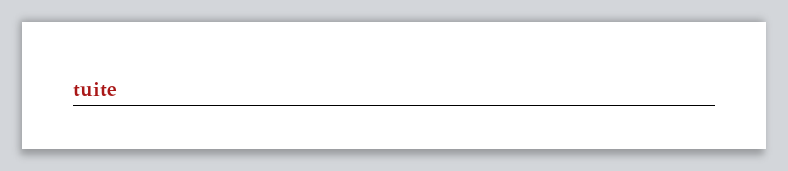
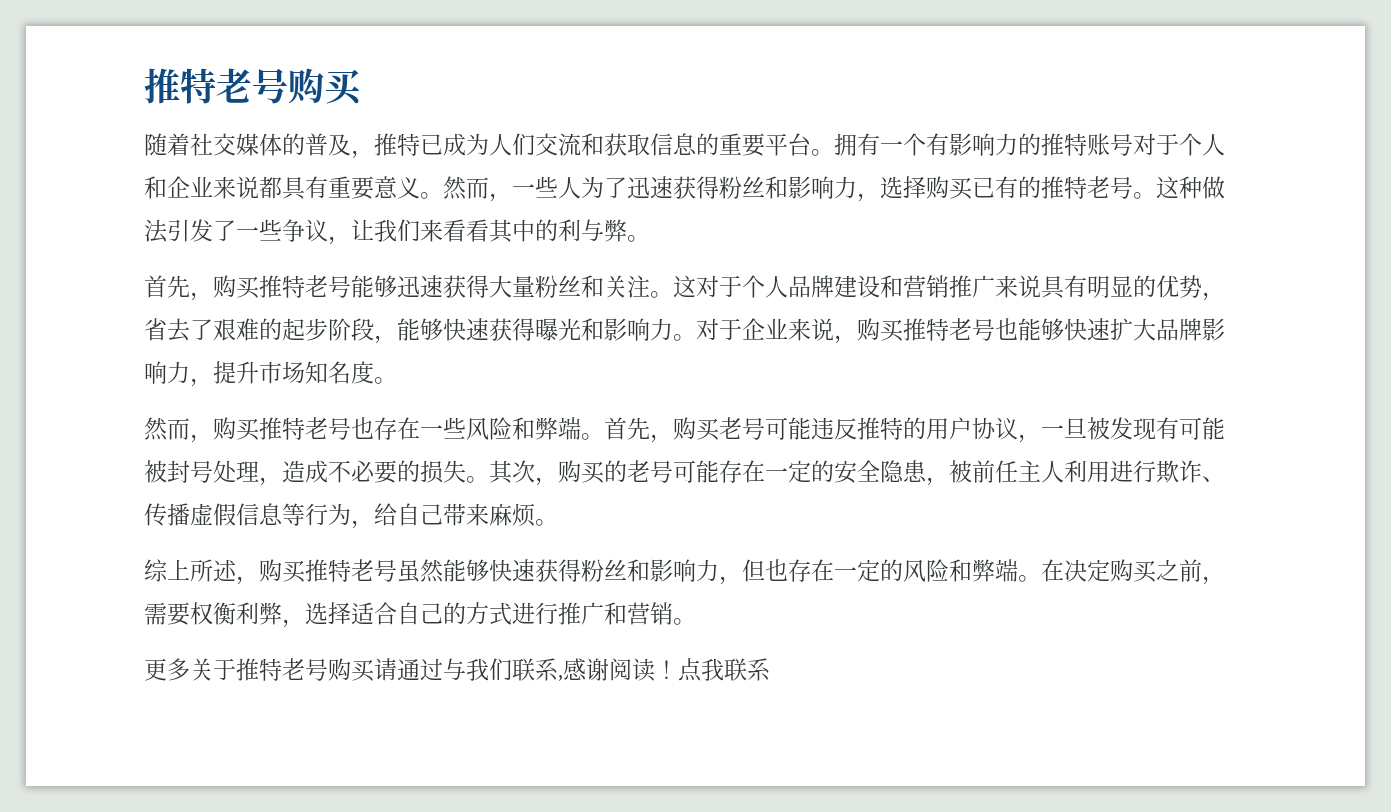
[73,82,117,97] tuite -> [144,68,363,106] [144,133,1225,159] [144,176,1225,202] [144,219,650,245] [144,275,1225,301] [144,318,1225,344] [144,361,397,387] [144,417,1225,443] [144,460,1225,486] [144,503,558,529] [144,559,1225,585] [144,602,696,628] [144,658,770,682] 推特老号购买 // 随着社交媒体的普及，推特已成为人们交流和获取信息的重要平台。拥有一个有影响力的推特账号对于个人和企业来说都具有重要意义。然而，一些人为了迅速获得粉丝和影响力，选择购买已有的推特老号。这种做法引发了一些争议，让我们来看看其中的利与弊。 // 首先，购买推特老号能够迅速获得大量粉丝和关注。这对于个人品牌建设和营销推广来说具有明显的优势，省去了艰难的起步阶段，能够快速获得曝光和影响力。对于企业来说，购买推特老号也能够快速扩大品牌影响力，提升市场知名度。 // 然而，购买推特老号也存在一些风险和弊端。首先，购买老号可能违反推特的用户协议，一旦被发现有可能被封号处理，造成不必要的损失。其次，购买的老号可能存在一定的安全隐患，被前任主人利用进行欺诈、传播虚假信息等行为，给自己带来麻烦。 // 综上所述，购买推特老号虽然能够快速获得粉丝和影响力，但也存在一定的风险和弊端。在决定购买之前，需要权衡利弊，选择适合自己的方式进行推广和营销。 // 更多关于推特老号购买请通过与我们联系,感谢阅读！点我联系

